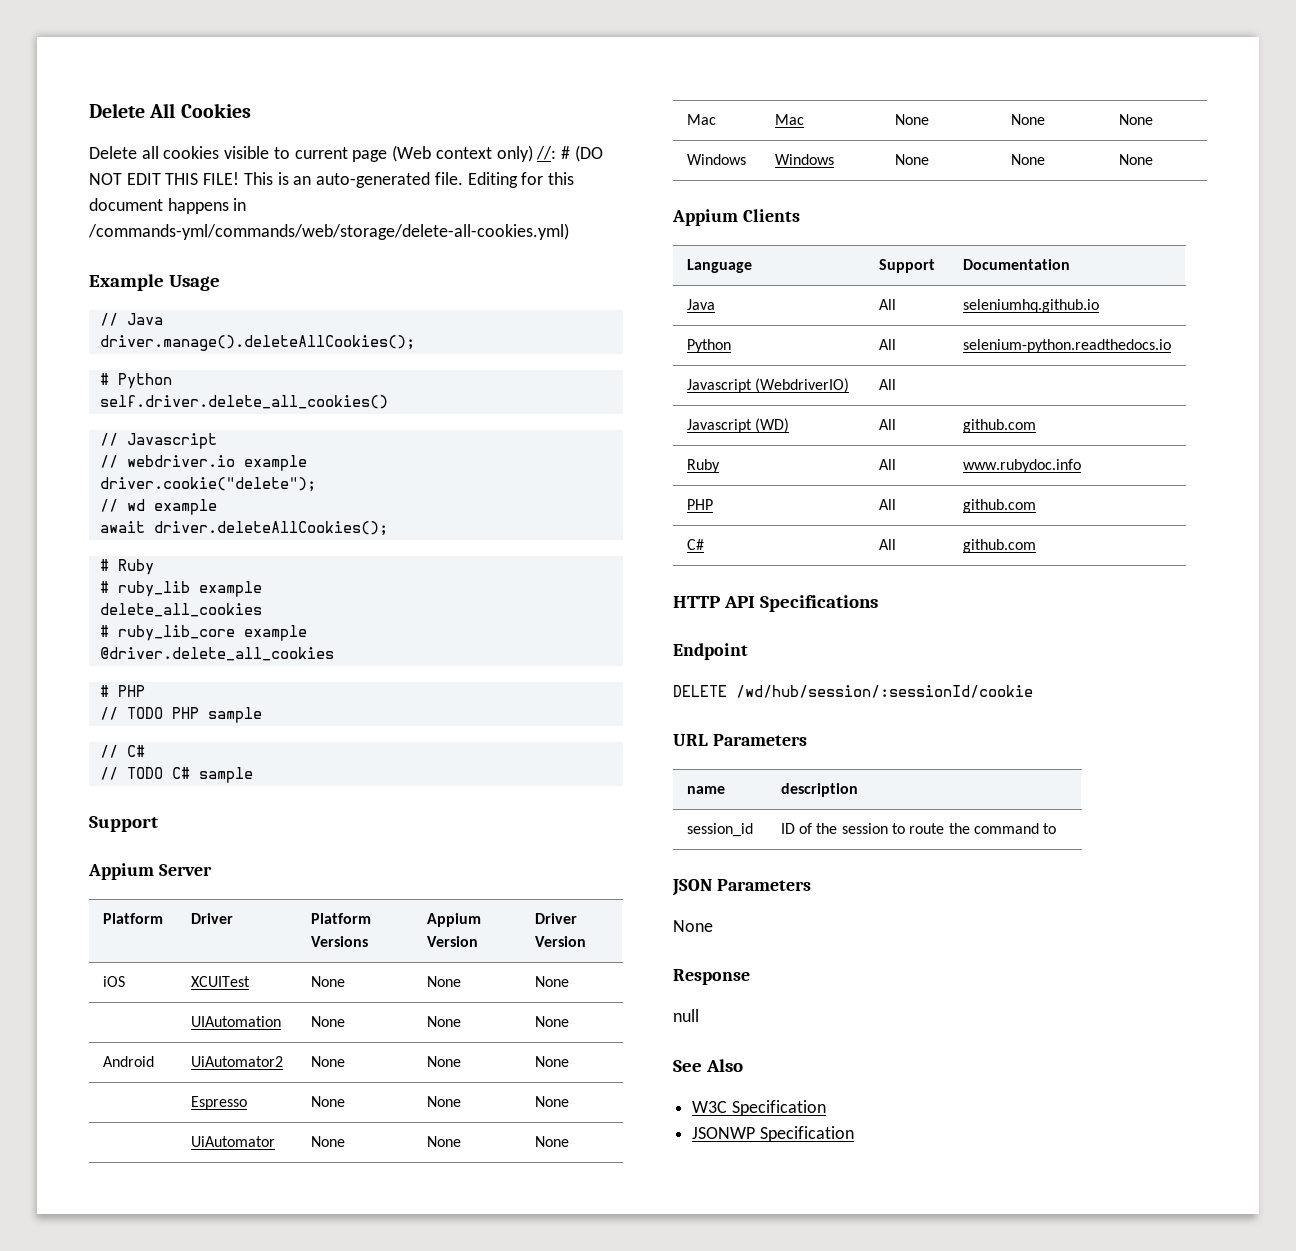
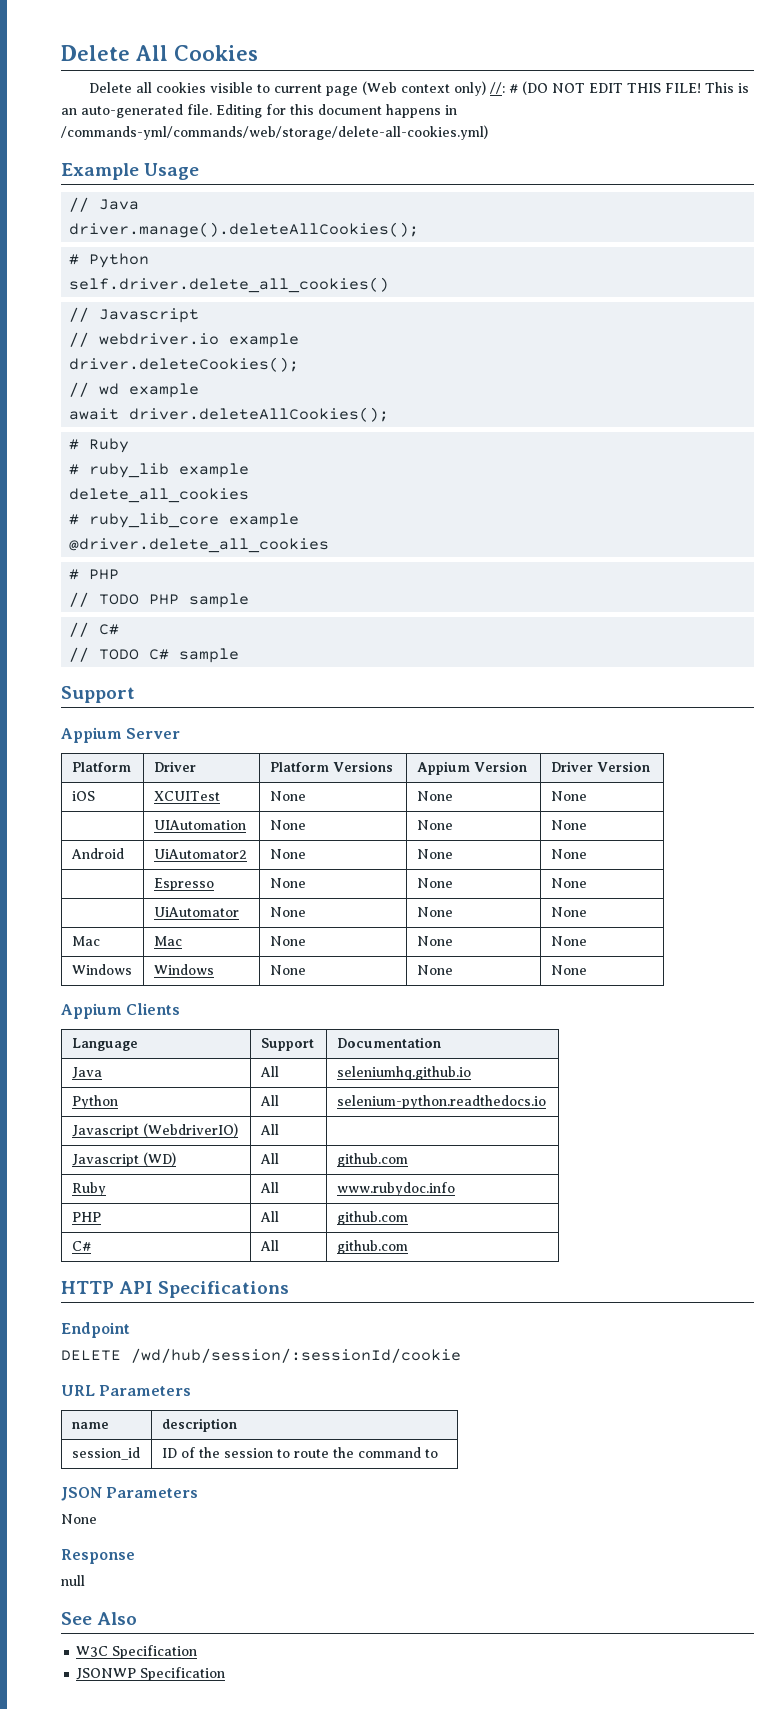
[99,477,316,492] driver.cookie("delete"); -> [69,357,300,372] driver.deleteCookies();

